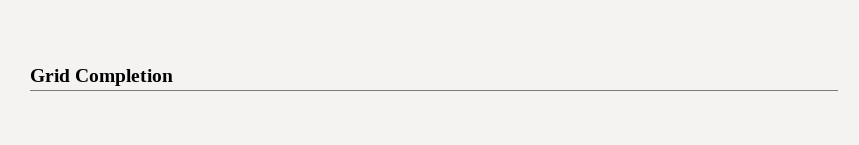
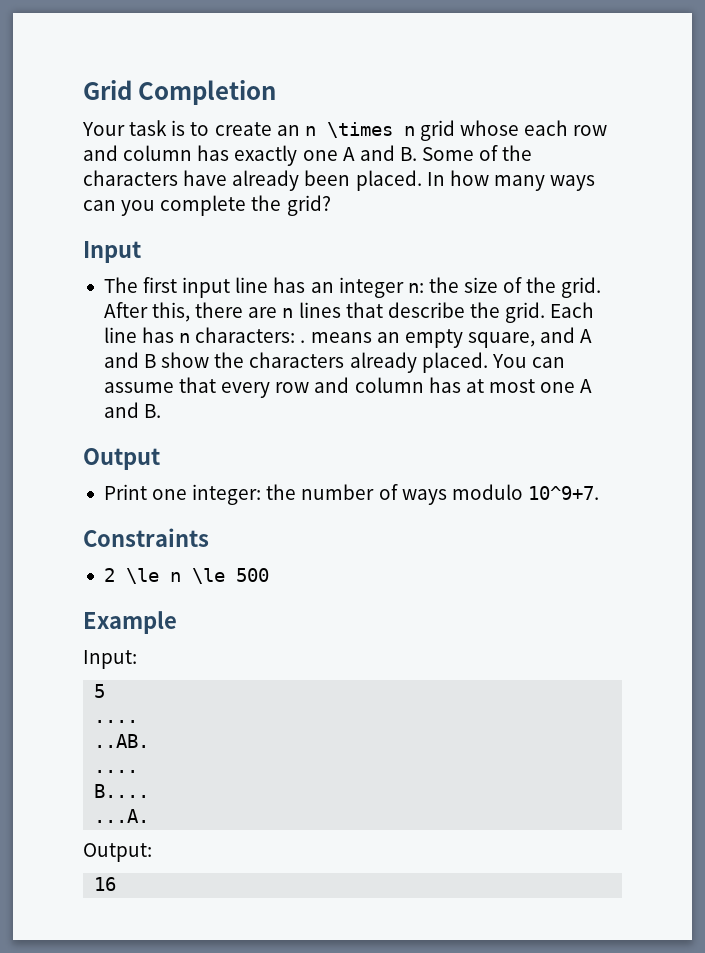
(174, 77) none -> [82,120,608,141] [83,145,533,166] [83,170,596,191] [83,195,331,216] [83,241,141,263] [103,277,602,298] [103,302,595,323] [103,327,593,348] [103,352,565,373] [103,377,593,398] [103,402,162,418] [83,448,160,470] [103,484,599,505] [83,528,209,547] [103,568,269,584] [83,611,177,634] [83,650,137,669] [94,684,106,698] [94,720,139,723] [94,734,150,748] [94,770,139,773] [94,784,150,798] [94,809,150,823] [83,843,152,862] [94,877,117,891] // Your task is to create an n \times n grid whose each row and column has exactly one A and B. Some of the characters have already been placed. In how many ways can you complete the grid? // Input // The first input line has an integer n: the size of the grid. After this, there are n lines that describe the grid. Each line has n characters: . means an empty square, and A and B show the characters already placed. You can assume that every row and column has at most one A and B. // Output // Print one integer: the number of ways modulo 10^9+7. // Constraints // 2 \le n \le 500 // Example // Input: // 5 // .... // ..AB. // .... // B.... // ...A. // Output: // 16

